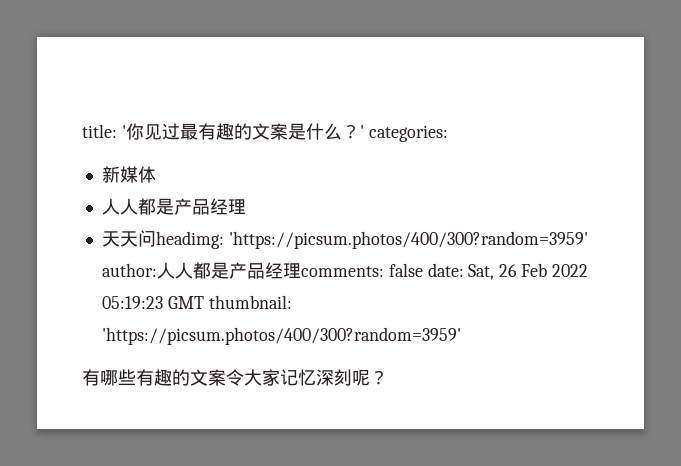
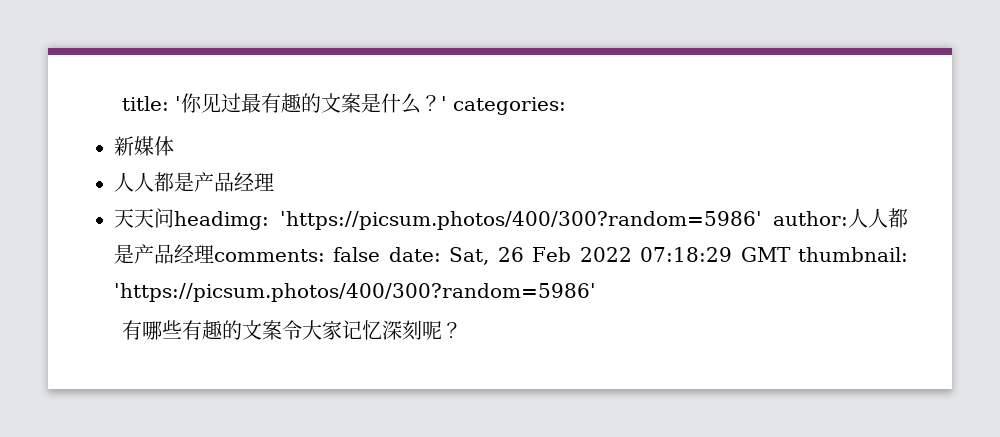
[228,231,588,249] 'https://picsum.photos/400/300?random=3959' -> [280,211,762,230] 'https://picsum.photos/400/300?random=5986'
[101,296,163,309] 05:19:23 -> [640,247,733,262] 07:18:29
[101,327,461,345] 'https://picsum.photos/400/300?random=3959' -> [114,283,596,302] 'https://picsum.photos/400/300?random=5986'

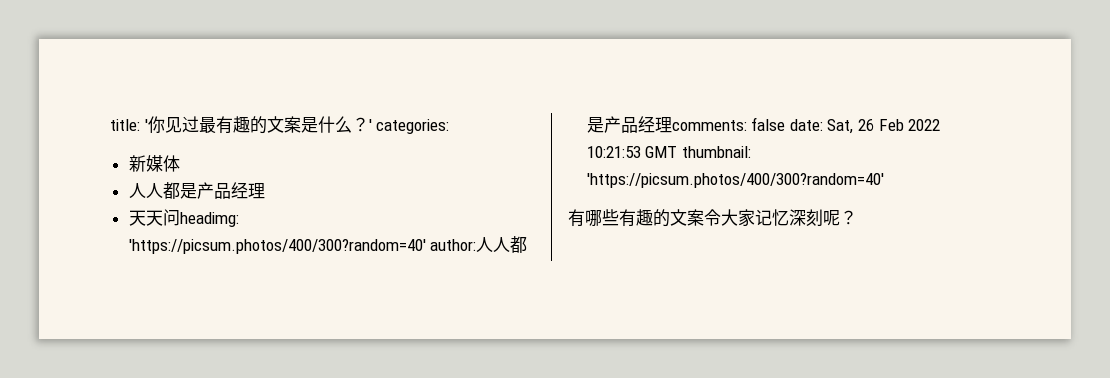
[280,211,762,230] 'https://picsum.photos/400/300?random=5986' -> [128,239,426,254] 'https://picsum.photos/400/300?random=40'
[640,247,733,262] 07:18:29 -> [586,146,641,158] 10:21:53
[114,283,596,302] 'https://picsum.photos/400/300?random=5986' -> [586,173,884,188] 'https://picsum.photos/400/300?random=40'

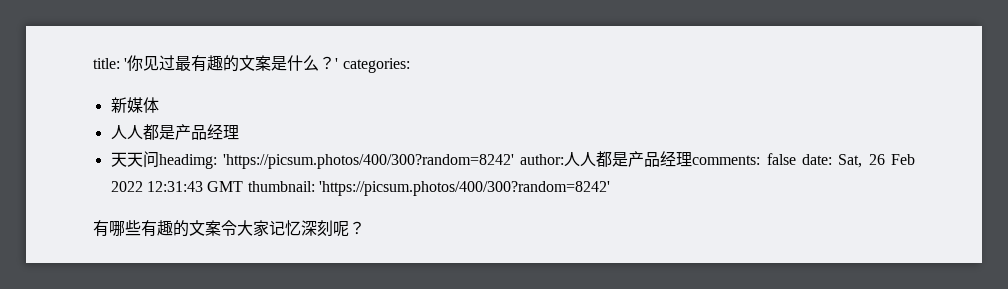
[128,239,426,254] 'https://picsum.photos/400/300?random=40' -> [222,154,514,169] 'https://picsum.photos/400/300?random=8242'
[586,146,641,158] 10:21:53 -> [146,181,203,192] 12:31:43
[586,173,884,188] 'https://picsum.photos/400/300?random=40' -> [318,181,610,196] 'https://picsum.photos/400/300?random=8242'

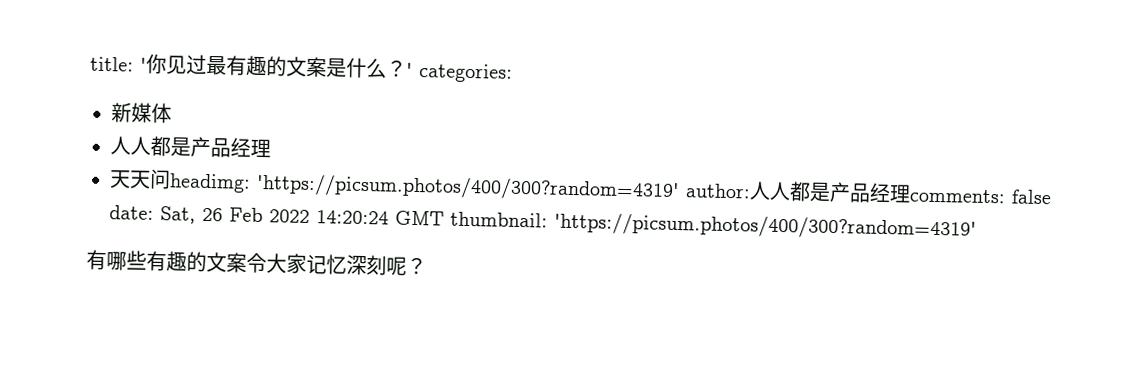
[222,154,514,169] 'https://picsum.photos/400/300?random=8242' -> [256,173,680,203] 'https://picsum.photos/400/300?random=4319'
[146,181,203,192] 12:31:43 -> [316,210,389,225] 14:20:24
[318,181,610,196] 'https://picsum.photos/400/300?random=8242' -> [554,212,977,241] 'https://picsum.photos/400/300?random=4319'

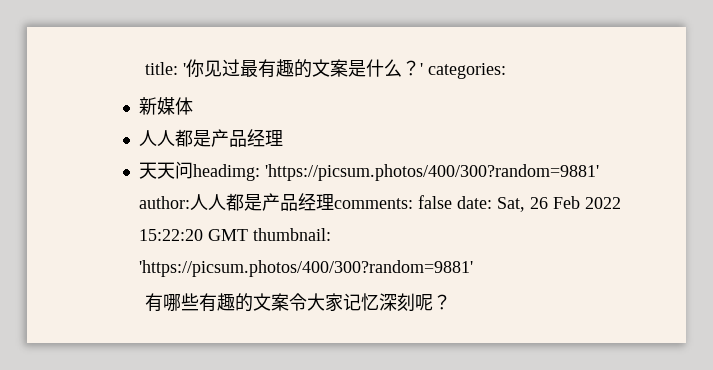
[256,173,680,203] 'https://picsum.photos/400/300?random=4319' -> [264,164,599,181] 'https://picsum.photos/400/300?random=9881'
[316,210,389,225] 14:20:24 -> [138,229,203,241] 15:22:20
[554,212,977,241] 'https://picsum.photos/400/300?random=4319' -> [138,260,473,277] 'https://picsum.photos/400/300?random=9881'

